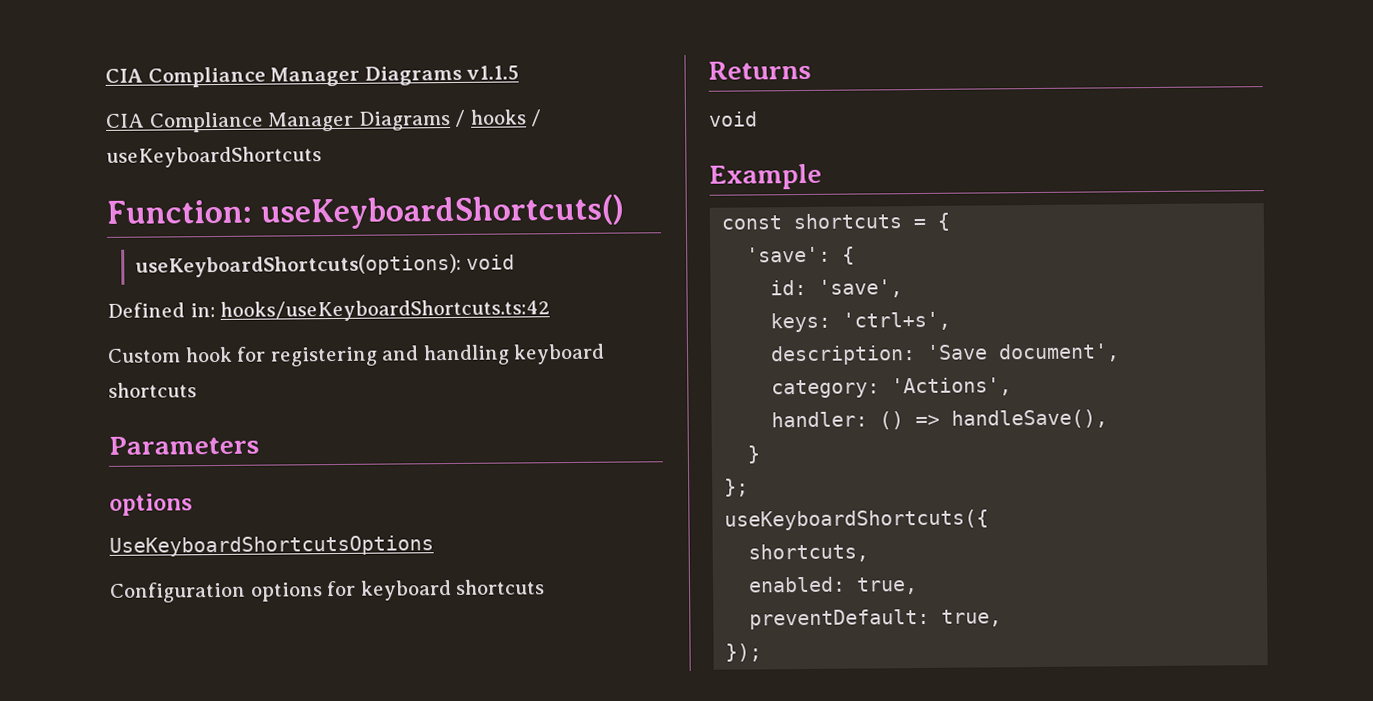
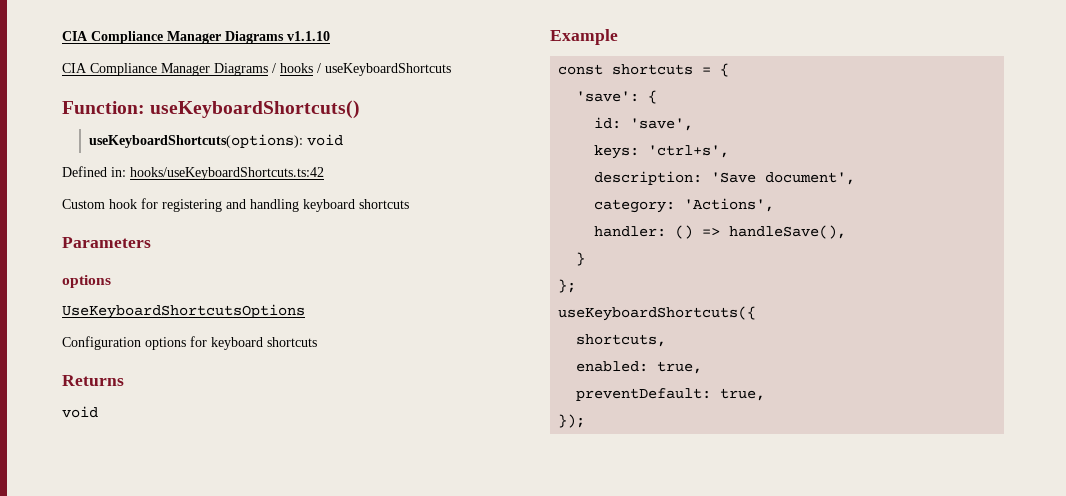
[105,65,520,88] CIA Compliance Manager Diagrams v1.1.5 -> [62,31,330,44] CIA Compliance Manager Diagrams v1.1.10

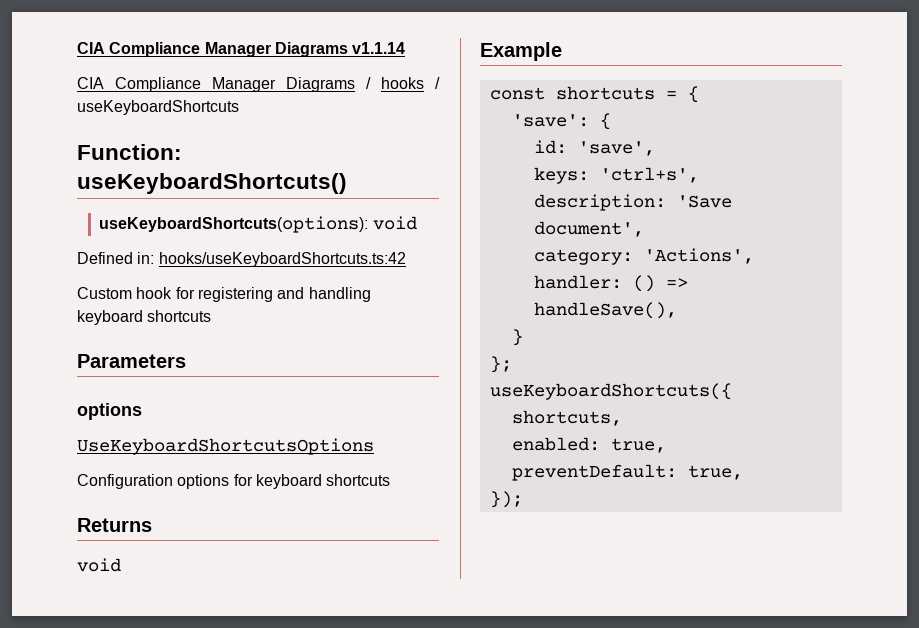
[62,31,330,44] CIA Compliance Manager Diagrams v1.1.10 -> [77,42,406,57] CIA Compliance Manager Diagrams v1.1.14

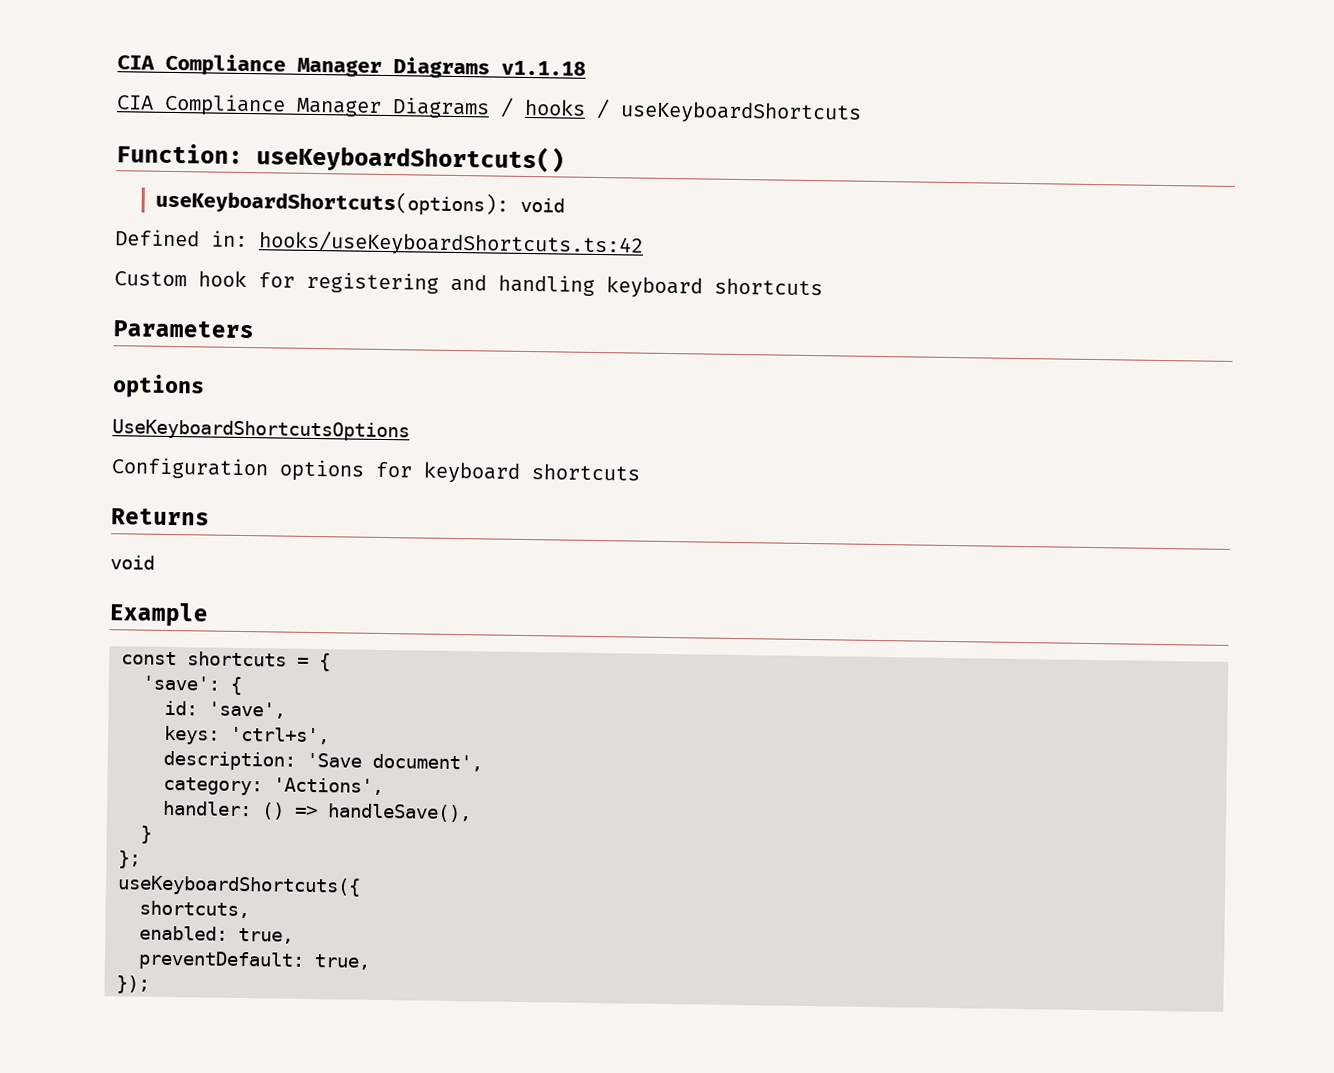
[77,42,406,57] CIA Compliance Manager Diagrams v1.1.14 -> [117,53,586,79] CIA Compliance Manager Diagrams v1.1.18

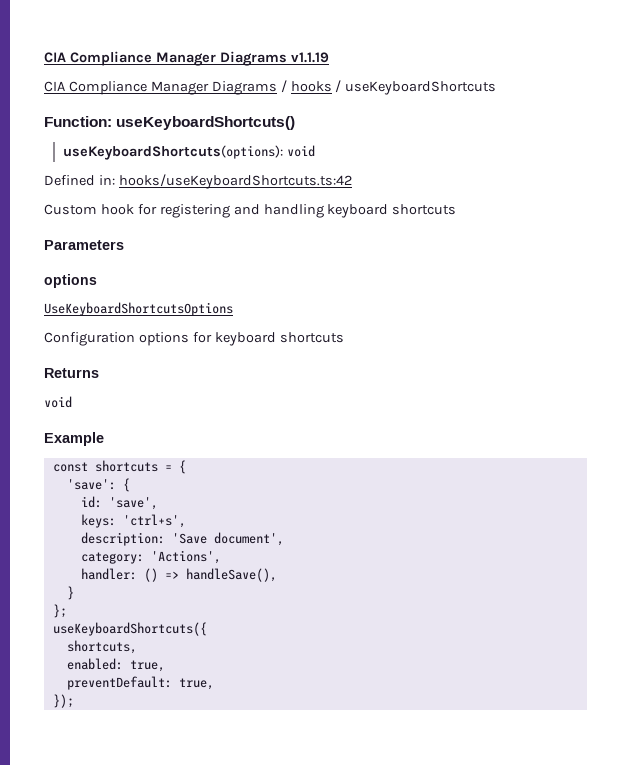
[117,53,586,79] CIA Compliance Manager Diagrams v1.1.18 -> [44,51,329,66] CIA Compliance Manager Diagrams v1.1.19

